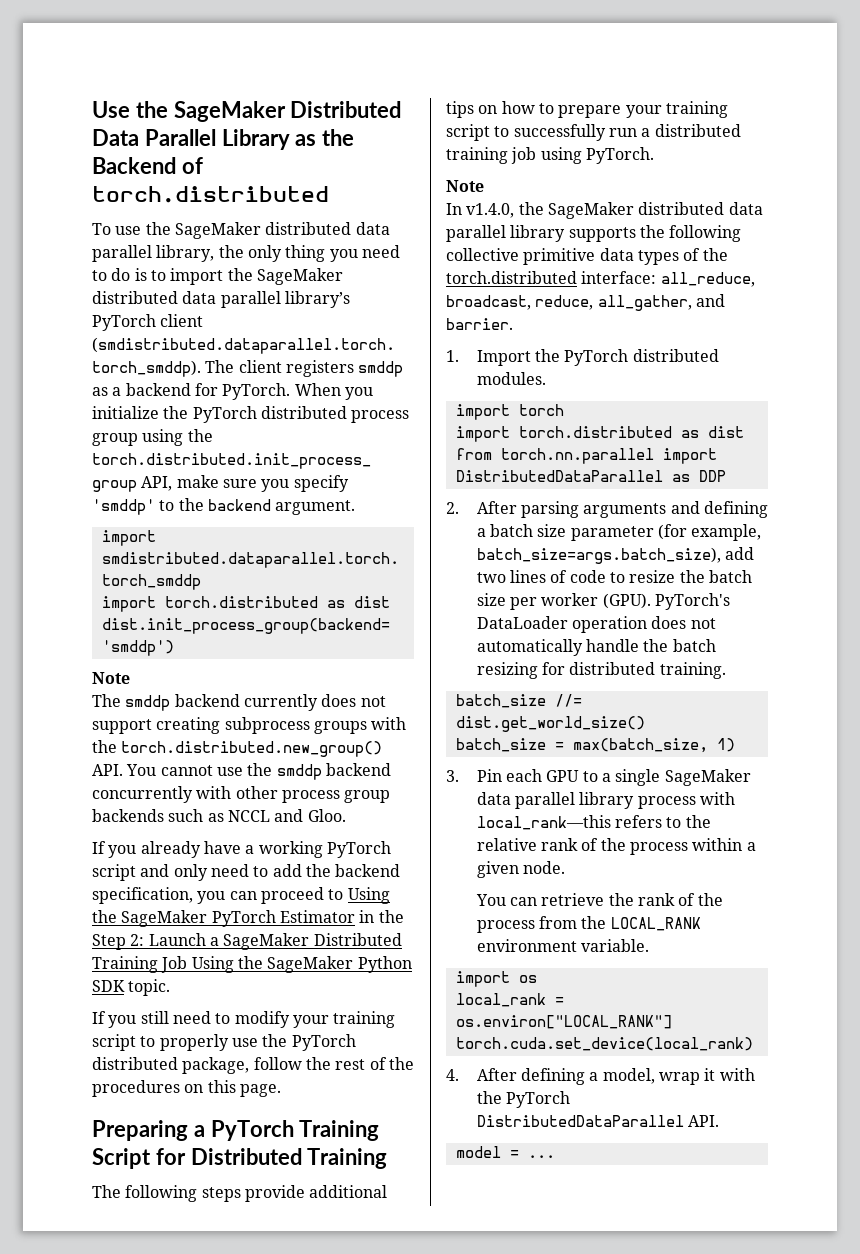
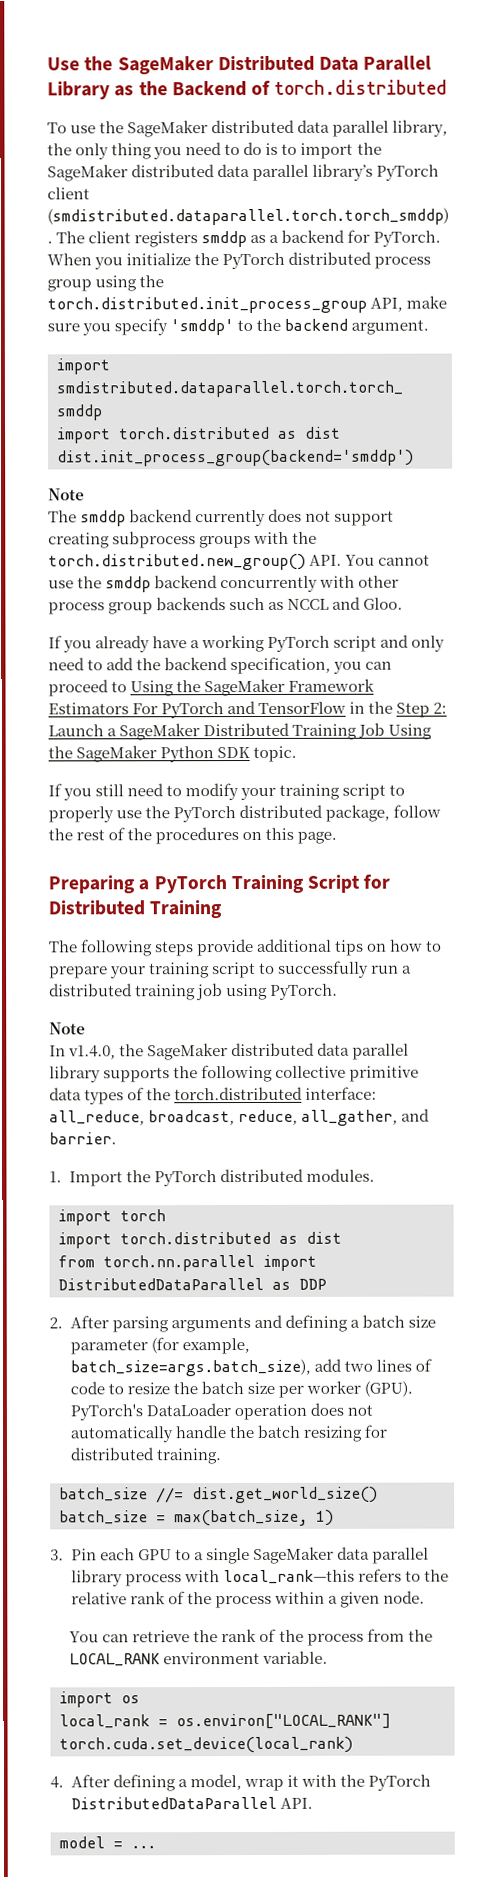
[211,910,355,927] PyTorch Estimator -> [288,678,376,692] [48,700,347,719] Framework Estimators For PyTorch and TensorFlow

